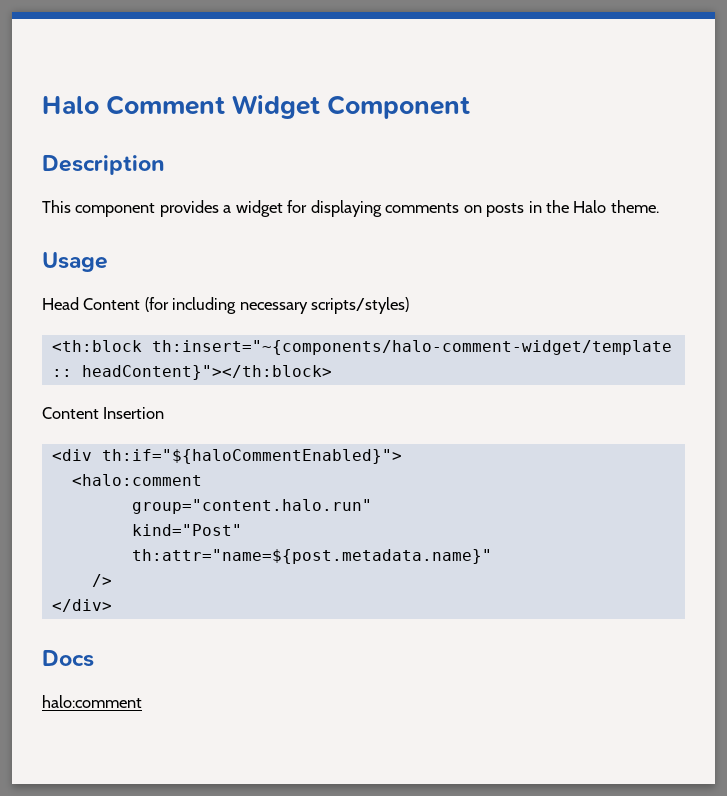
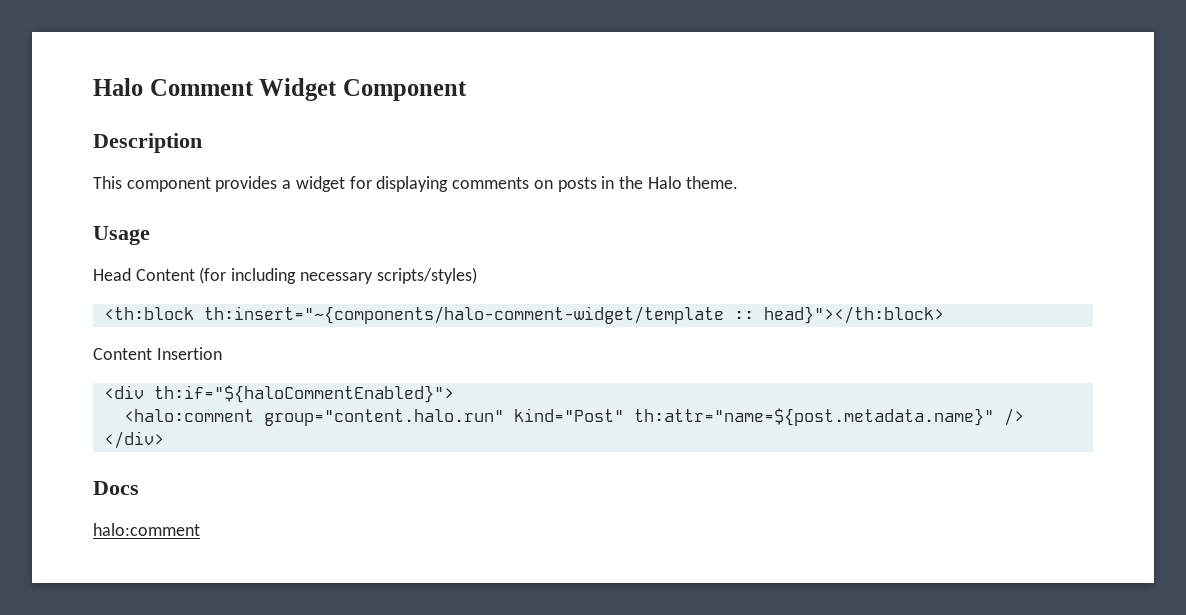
[81,365,332,380] headContent}"></th:block> -> [763,306,944,324] head}"></th:block>
(202, 480) // -> (254, 415) none
(372, 506) // -> (504, 417) none
(242, 530) // -> (624, 415) none
(492, 556) // -> (994, 417) none

